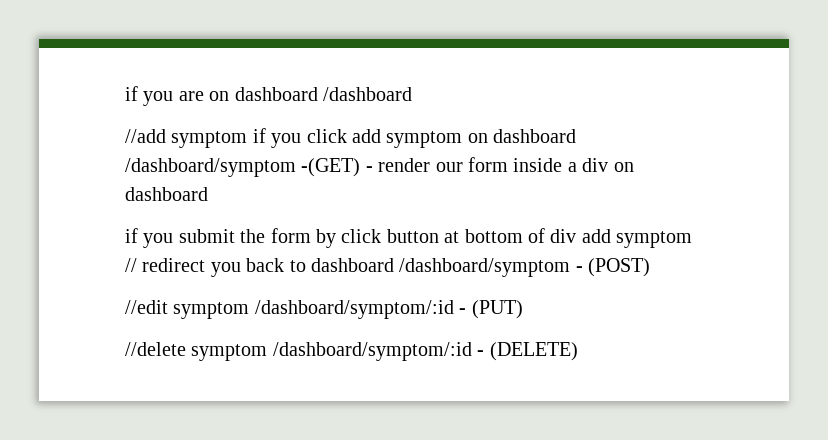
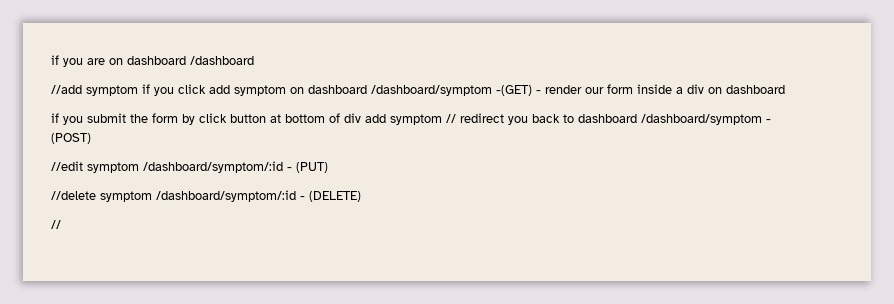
(578, 351) none -> [51,220,61,229] // //

